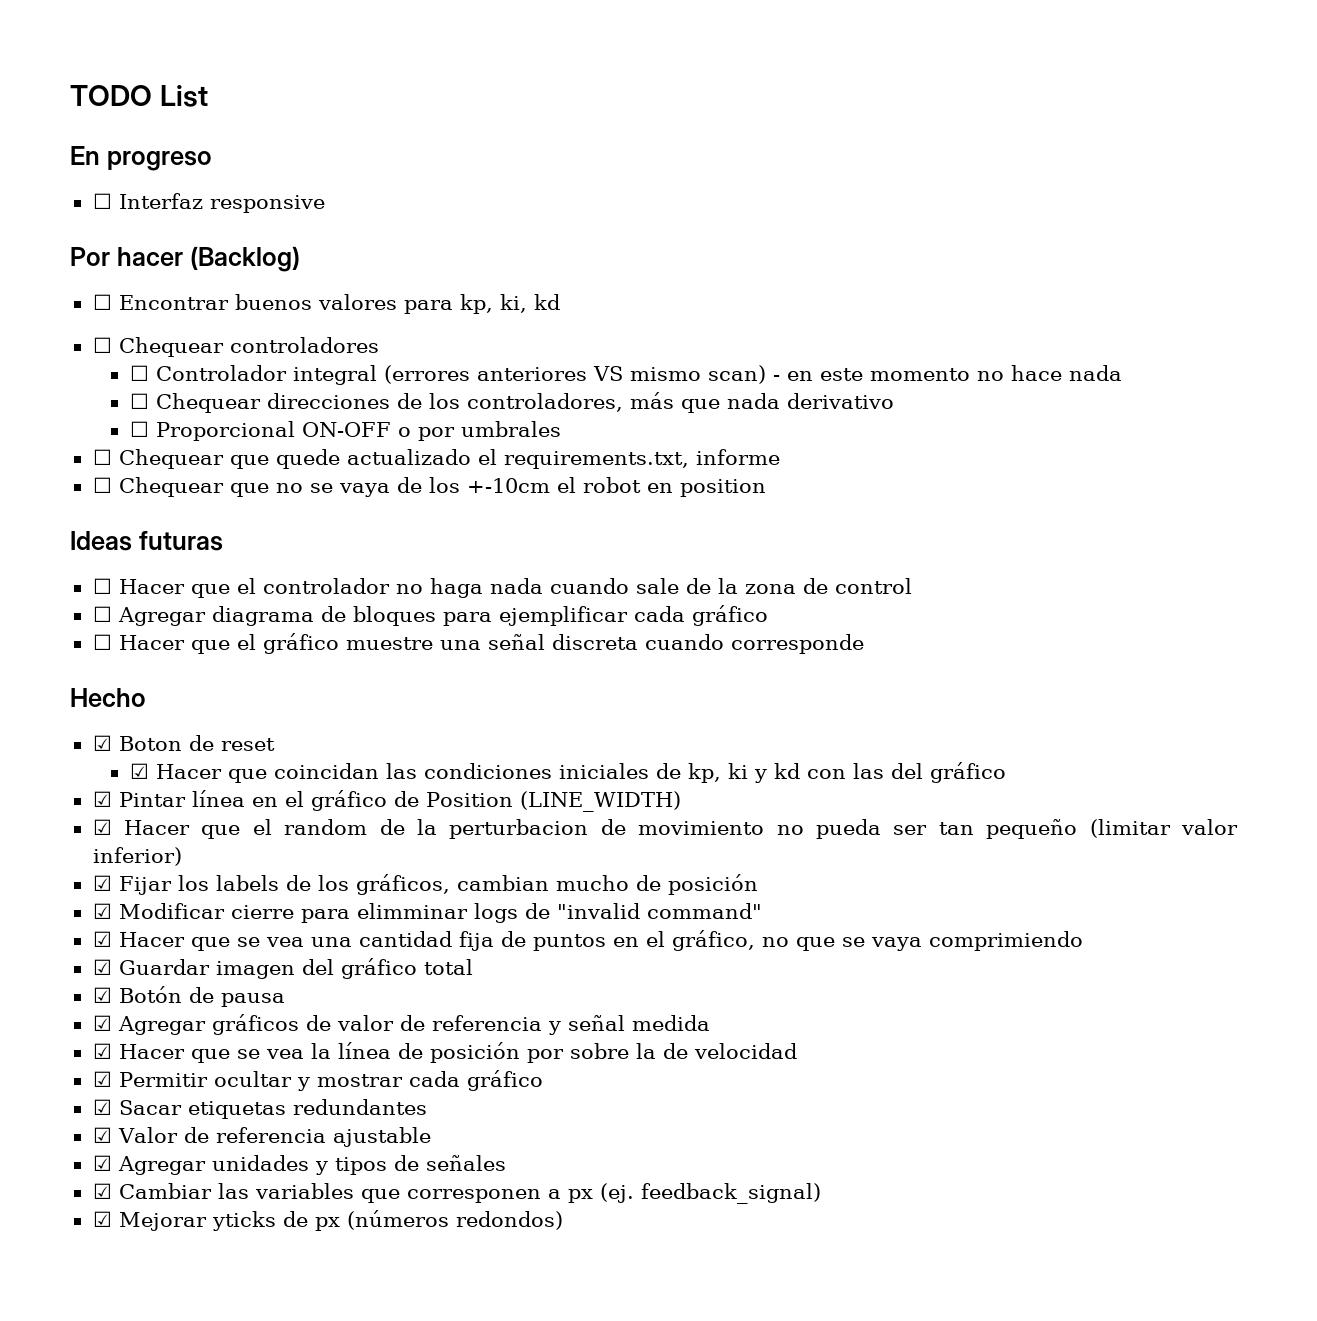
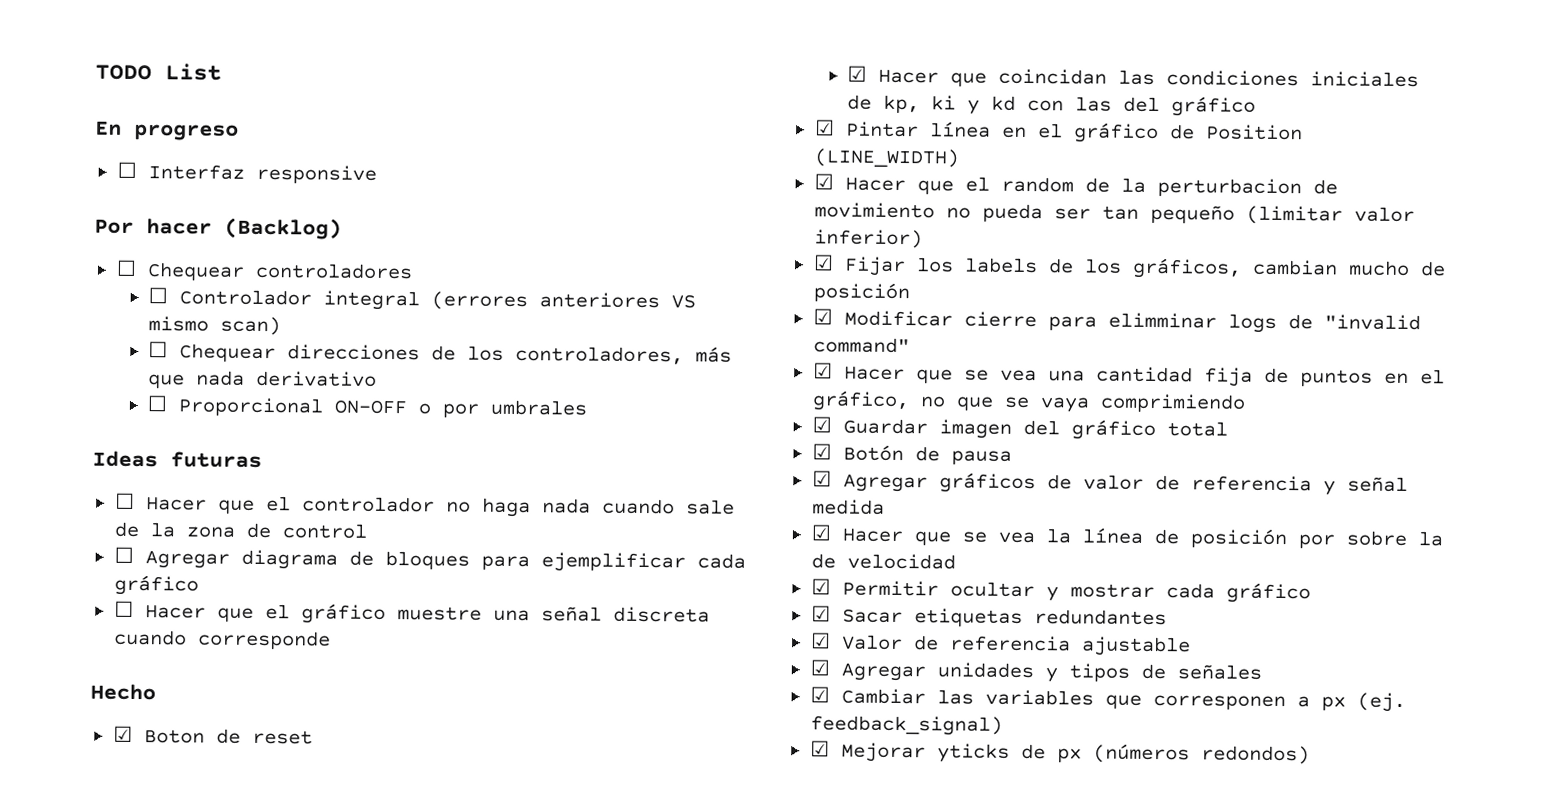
[92,294,560,314] // ☐ Encontrar buenos valores para kp, ki, kd -> (342, 228) none
[772,365,1122,381] - en este momento no hace nada -> (282, 326) none
[92,449,780,469] [92,477,766,497] // ☐ Chequear que quede actualizado el requirements.txt, informe // ☐ Chequear que no se vaya de los +-10cm el robot en position -> (588, 407) none

